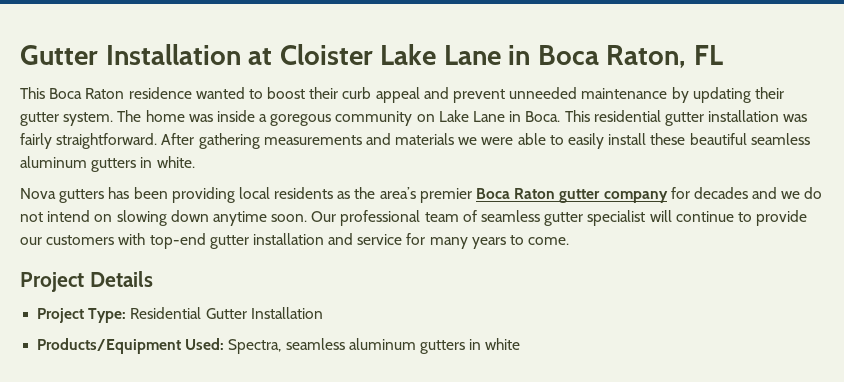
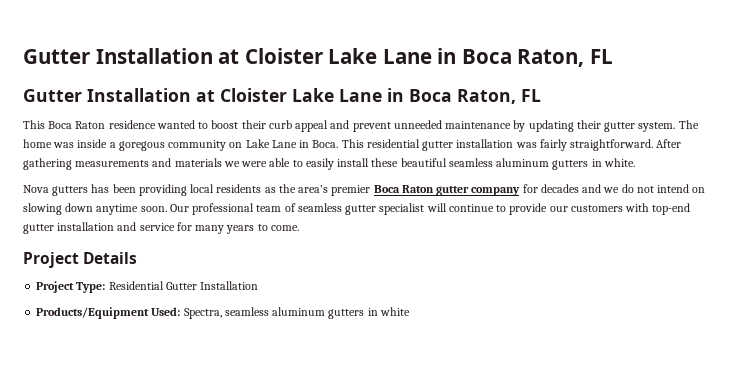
(724, 55) none -> [23,88,541,104] // Gutter Installation at Cloister Lake Lane in Boca Raton, FL

